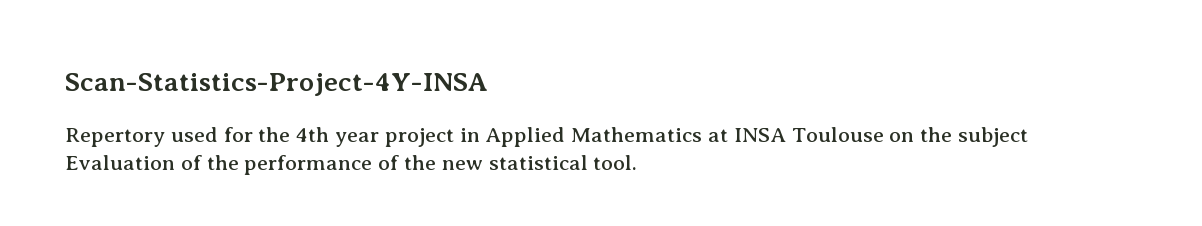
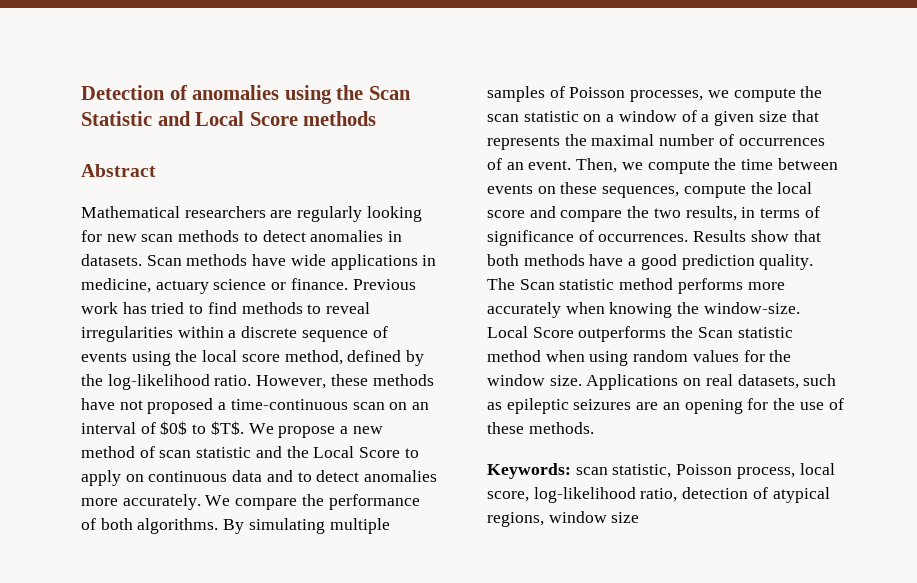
[65,73,488,96] [65,127,1029,147] [65,155,638,175] Scan-Statistics-Project-4Y-INSA // Repertory used for the 4th year project in Applied Mathematics at INSA Toulouse on the subject Evaluation of the performance of the new statistical tool. -> [81,85,411,104] [81,111,377,126] [81,164,156,177] [81,206,422,222] [81,230,403,242] [81,254,437,270] [81,278,416,294] [81,302,371,314] [81,326,388,342] [81,350,425,366] [81,374,434,390] [81,398,430,414] [81,421,383,438] [81,446,419,458] [81,470,438,486] [81,494,420,510] [81,518,390,534] [487,86,823,102] [487,110,819,126] [487,134,825,150] [487,158,838,174] [487,182,813,198] [487,206,820,222] [487,230,821,246] [487,254,814,270] [487,278,785,294] [487,302,800,318] [487,326,793,342] [487,350,792,366] [487,374,837,390] [487,398,844,414] [487,422,594,434] [487,463,835,479] [487,487,830,503] [487,511,640,527] Detection of anomalies using the Scan Statistic and Local Score methods // Abstract // Mathematical researchers are regularly looking for new scan methods to detect anomalies in datasets. Scan methods have wide applications in medicine, actuary science or finance. Previous work has tried to find methods to reveal irregularities within a discrete sequence of events using the local score method, defined by the log-likelihood ratio. However, these methods have not proposed a time-continuous scan on an interval of $0$ to $T$. We propose a new method of scan statistic and the Local Score to apply on continuous data and to detect anomalies more accurately. We compare the performance of both algorithms. By simulating multiple samples of Poisson processes, we compute the scan statistic on a window of a given size that represents the maximal number of occurrences of an event. Then, we compute the time between events on these sequences, compute the local score and compare the two results, in terms of significance of occurrences. Results show that both methods have a good prediction quality. The Scan statistic method performs more accurately when knowing the window-size. Local Score outperforms the Scan statistic method when using random values for the window size. Applications on real datasets, such as epileptic seizures are an opening for the use of these methods. // Keywords: scan statistic, Poisson process, local score, log-likelihood ratio, detection of atypical regions, window size

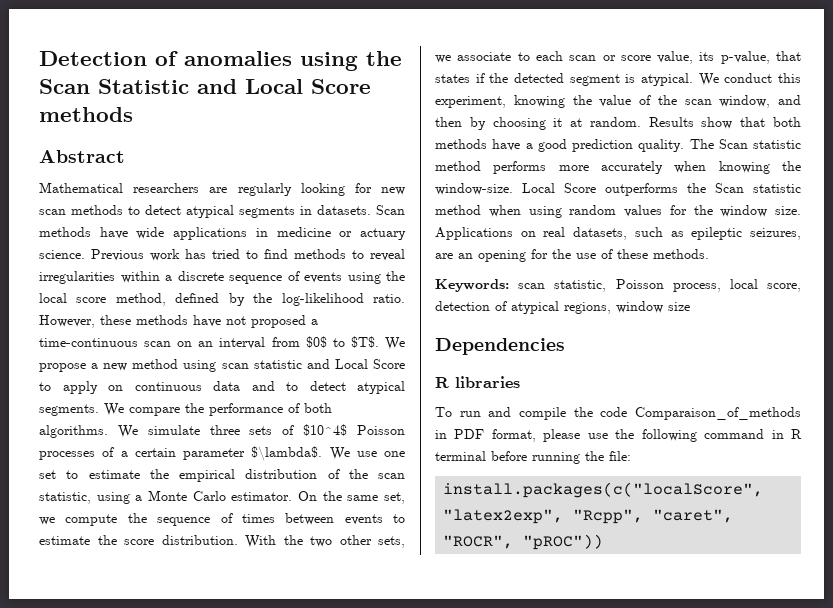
[310,230,384,242] anomalies -> [186,205,295,218] atypical segments
[81,278,348,294] medicine, actuary science or finance. -> [276,227,407,240] [39,250,85,259] medicine or actuary science.
[140,422,156,434] of -> [271,337,300,347] from
[139,446,155,458] of -> [183,360,217,372] using
[286,446,309,458] the -> (330, 364) none
[364,470,438,482] [81,494,201,510] anomalies more accurately. -> [357,381,405,394] [39,404,99,416] atypical segments.
[223,518,390,534] [487,86,823,102] [487,110,819,126] [487,134,825,150] [487,158,838,174] [487,182,813,198] [487,206,820,222] [487,230,689,246] By simulating multiple samples of Poisson processes, we compute the scan statistic on a window of a given size that represents the maximal number of occurrences of an event. Then, we compute the time between events on these sequences, compute the local score and compare the two results, in terms of significance of occurrences. -> [117,424,405,438] [39,446,405,461] [39,469,405,482] [39,490,406,504] [39,513,405,526] [39,535,405,548] [435,51,801,64] [435,73,801,86] [435,95,801,108] [435,117,641,130] We simulate three sets of $10^4$ Poisson processes of a certain parameter $\lambda$. We use one set to estimate the empirical distribution of the scan statistic, using a Monte Carlo estimator. On the same set, we compute the sequence of times between events to estimate the score distribution. With the two other sets, we associate to each scan or score value, its p-value, that states if the detected segment is atypical. We conduct this experiment, knowing the value of the scan window, and then by choosing it at random.
[573,399,632,410] seizures -> [750,228,801,240] seizures,
[533,487,678,503] log-likelihood ratio, -> (801, 287) none
(640, 517) none -> [435,338,565,355] [435,376,520,388] [435,407,801,420] [435,429,802,442] [435,451,631,464] [443,482,764,498] [443,509,734,524] [443,534,604,550] // Dependencies // R libraries // To run and compile the code Comparaison_of_methods in PDF format, please use the following command in R terminal before running the file: // install.packages(c("localScore", "latex2exp", "Rcpp", "caret", "ROCR", "pROC"))

